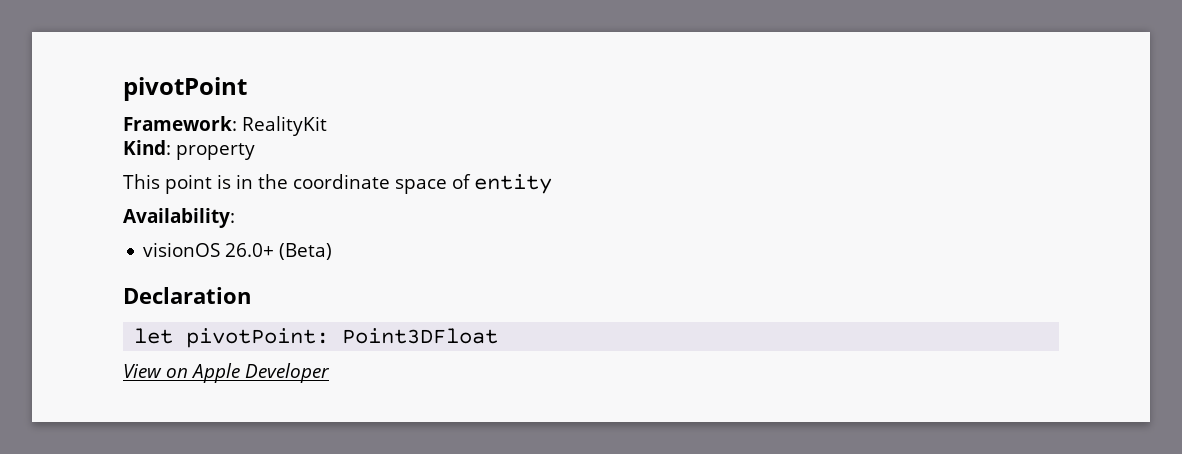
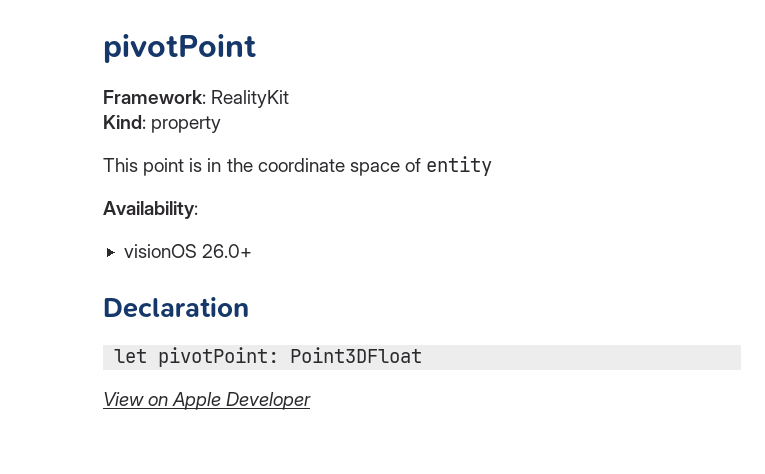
[279,243,333,260] (Beta) -> (253, 251) none

